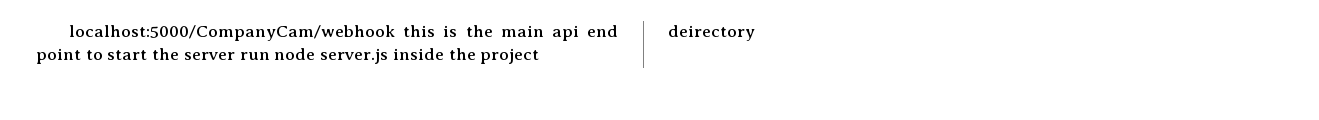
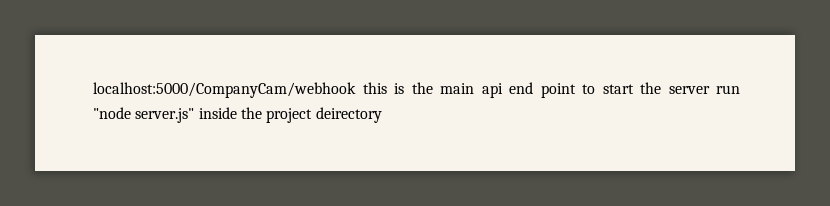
[274,48,389,64] node server.js -> [93,107,195,123] "node server.js"

